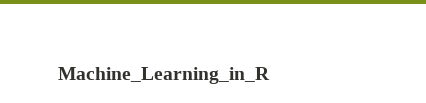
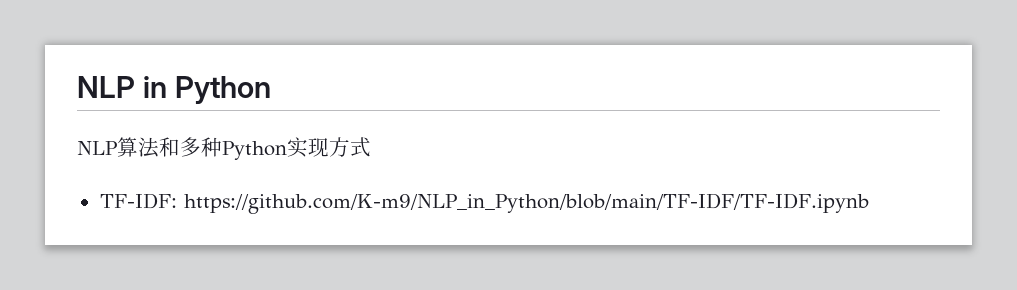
[58,67,270,84] Machine_Learning_in_R -> [77,76,272,105] [77,137,371,160] [99,193,869,214] NLP in Python // NLP算法和多种Python实现方式 // TF-IDF: https://github.com/K-m9/NLP_in_Python/blob/main/TF-IDF/TF-IDF.ipynb

